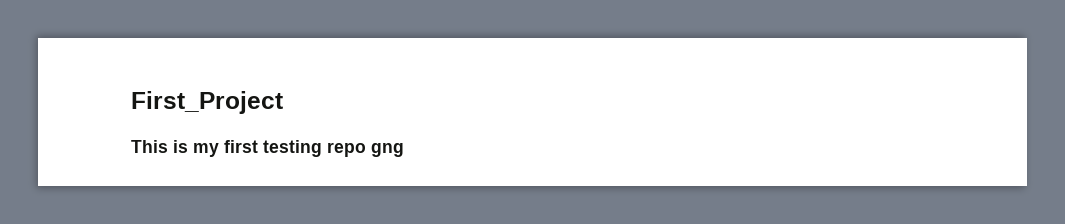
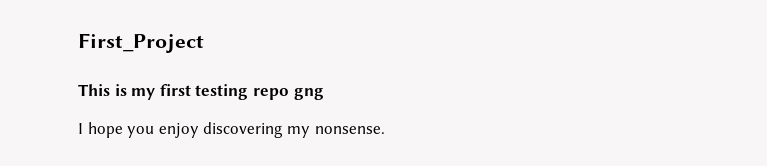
(404, 150) none -> [78,122,385,138] // I hope you enjoy discovering my nonsense.

